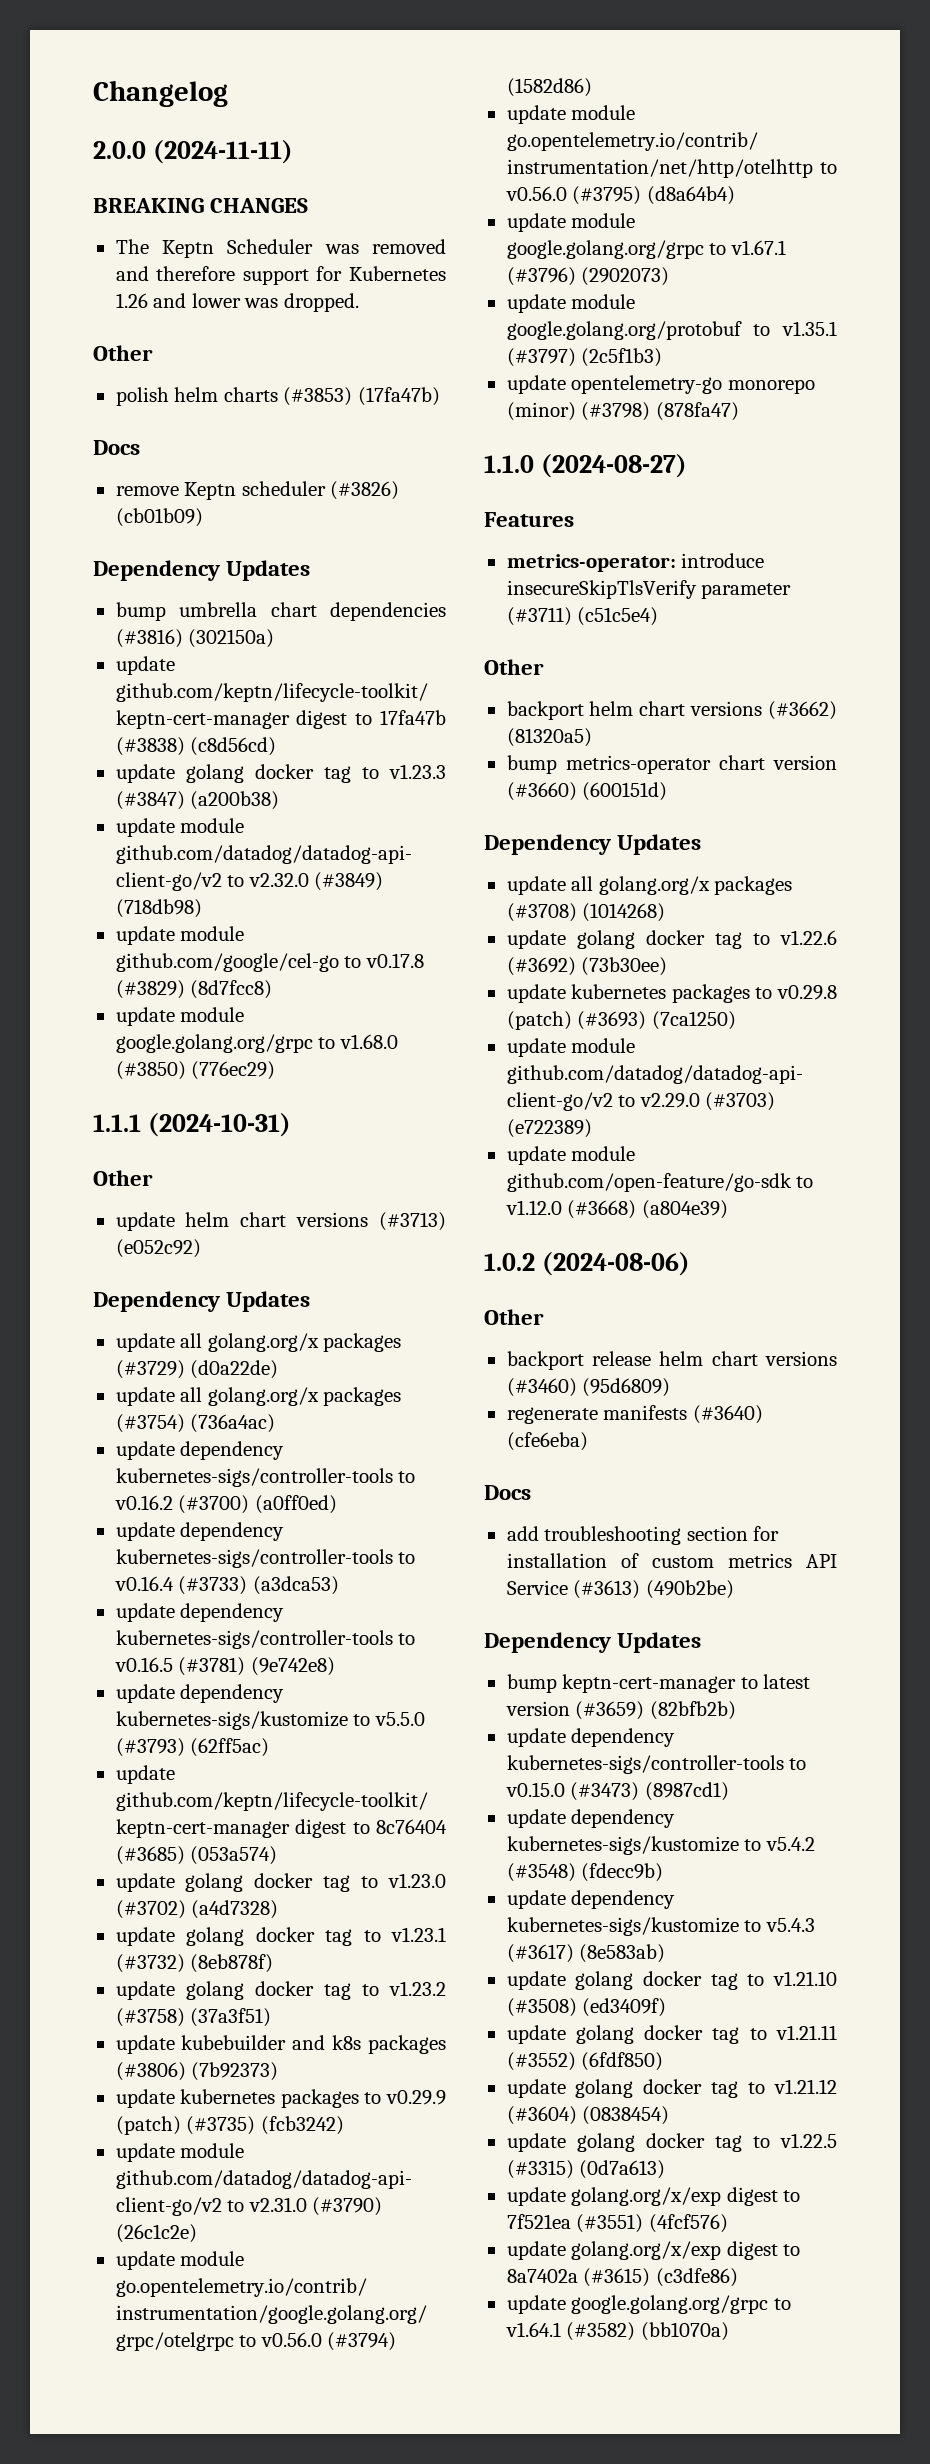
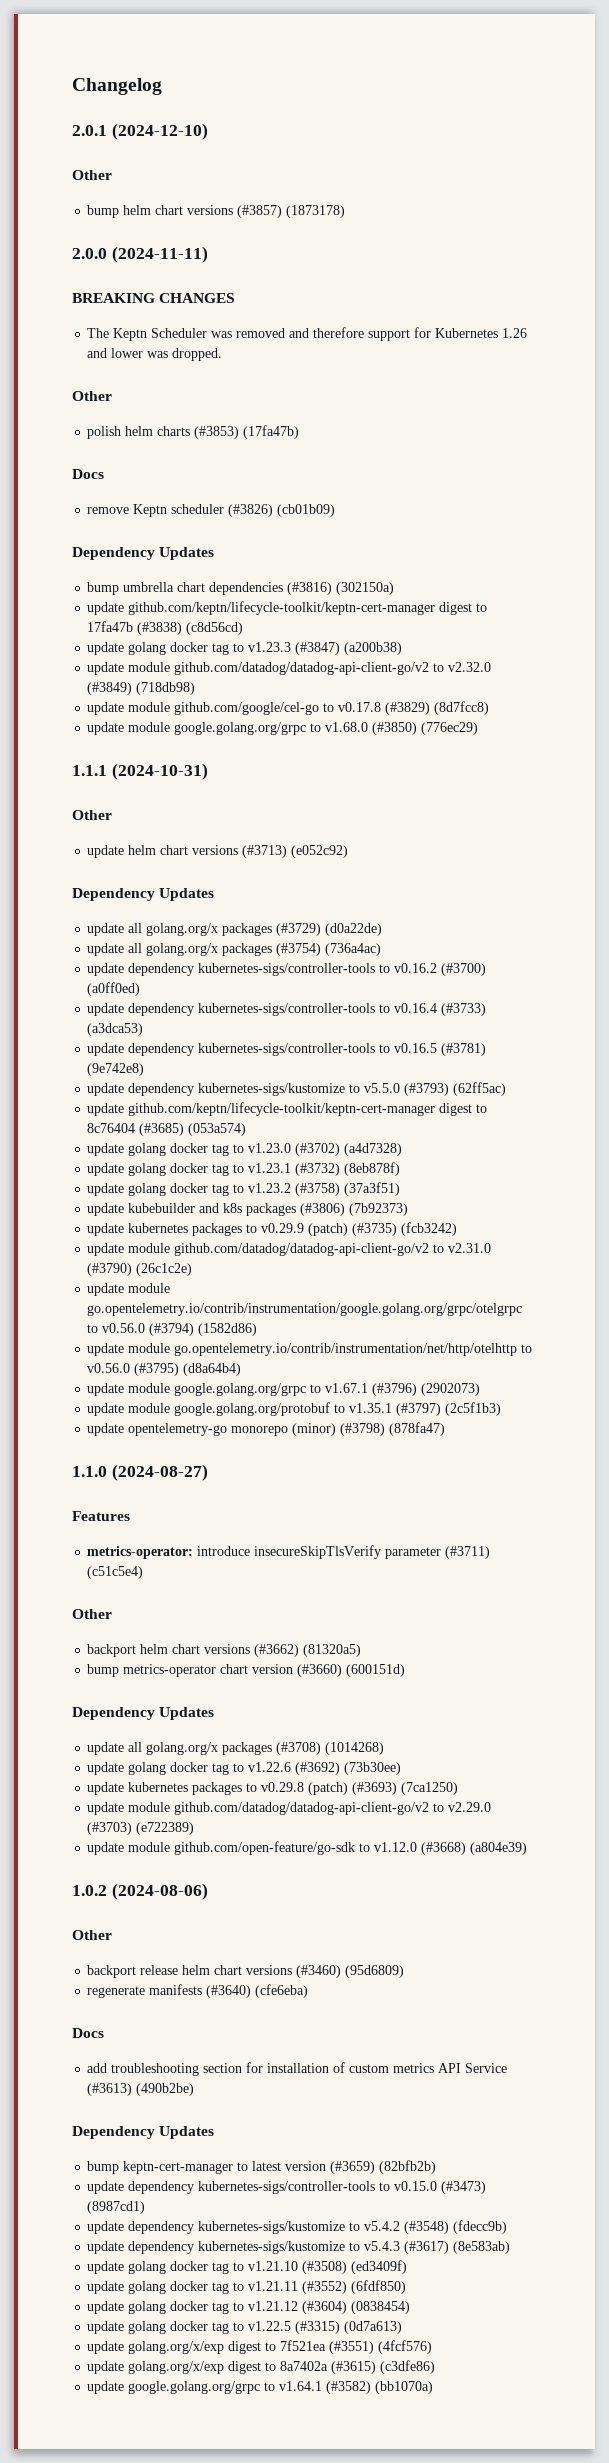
(228, 93) none -> [72,123,208,140] [72,170,112,180] [87,205,346,218] // 2.0.1 (2024-12-10) // Other // bump helm chart versions (#3857) (1873178)

